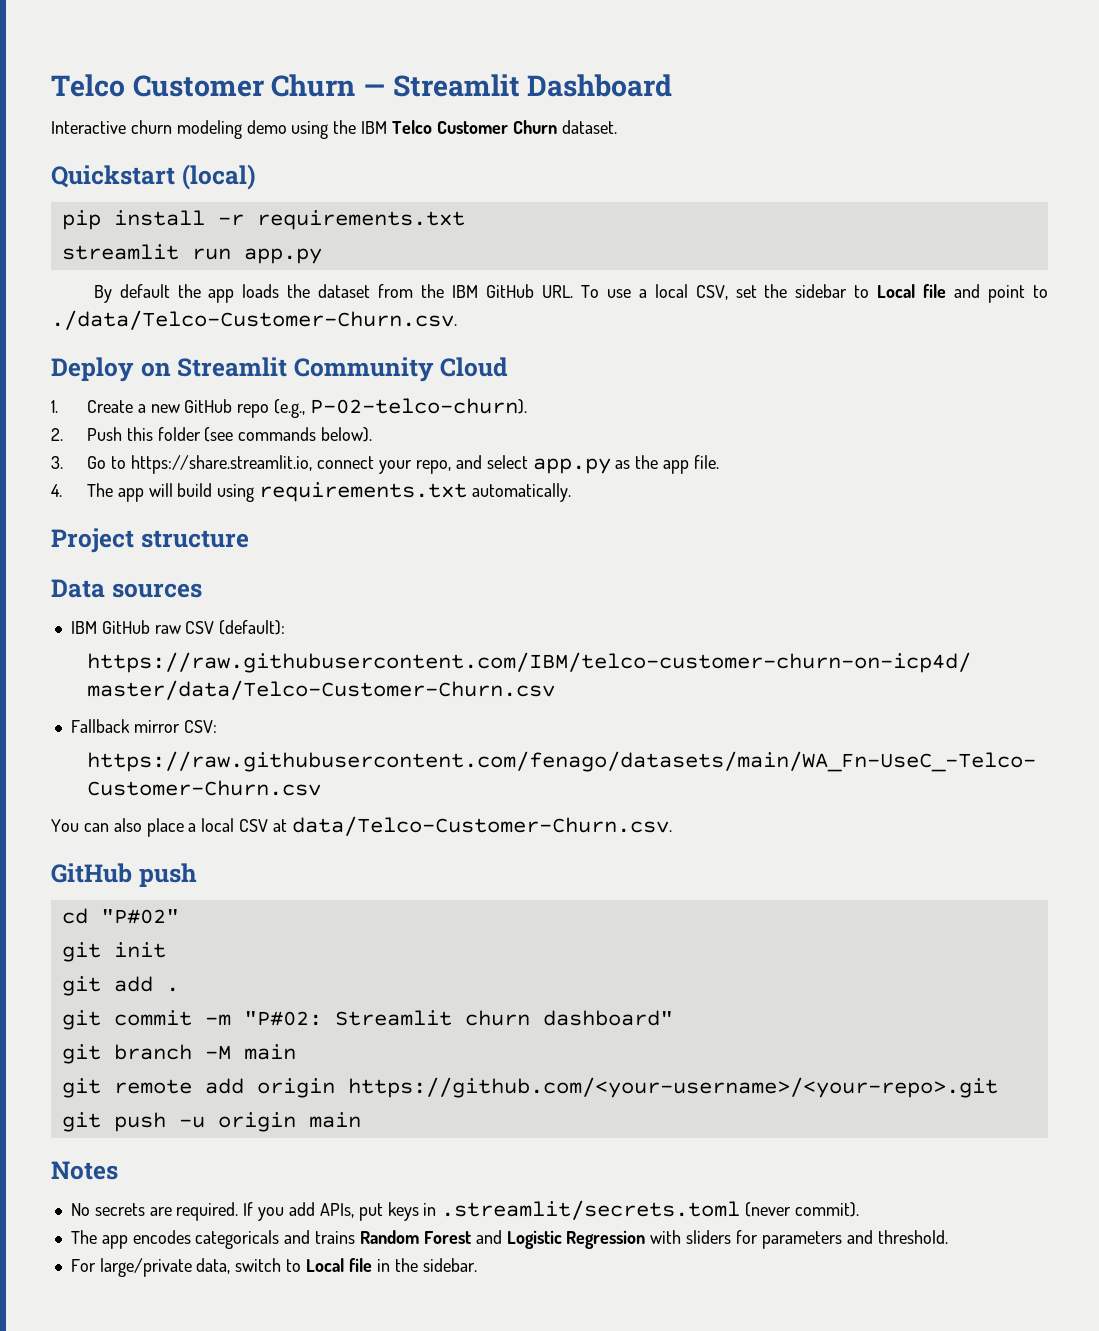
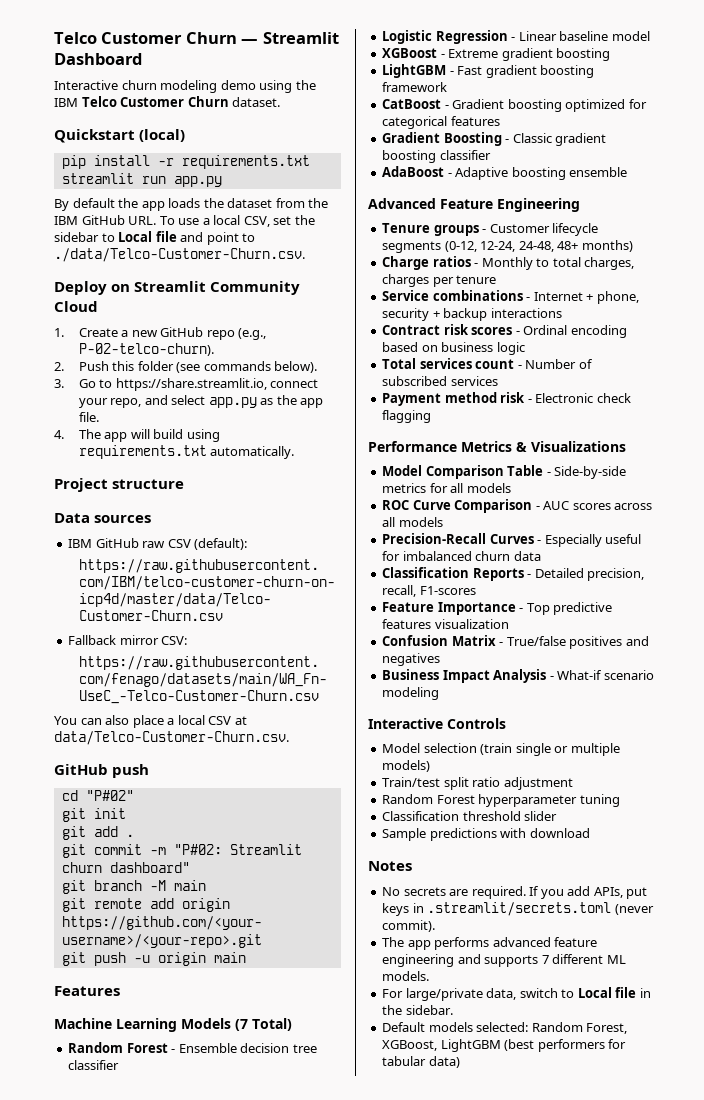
(361, 1120) none -> [54,986,120,996] [54,1018,292,1032] [68,1042,317,1053] [68,1060,120,1070] [382,30,650,44] [382,48,611,61] [382,64,595,78] [382,82,448,92] [382,99,647,112] [382,116,500,129] [382,132,607,146] [382,150,491,163] [382,166,628,180] [368,198,580,212] [382,223,599,236] [382,240,633,253] [382,256,635,270] [382,274,497,287] [382,290,639,304] [382,308,562,321] [382,324,627,338] [382,342,525,355] [382,358,593,369] [382,376,498,386] [382,392,631,406] [382,410,432,423] [368,441,626,452] [382,465,627,479] [382,483,511,493] [382,499,653,513] [382,517,443,527] [382,533,642,547] [382,551,541,561] [382,567,645,581] [382,585,476,597] [382,602,613,615] [382,619,509,629] [382,635,649,649] [382,653,441,666] [382,669,654,683] [382,687,440,700] [368,718,506,729] [382,743,620,756] [382,760,431,772] [382,777,573,790] [382,794,620,807] [382,811,558,821] [382,828,590,841] // Features // Machine Learning Models (7 Total) // Random Forest - Ensemble decision tree classifier // Logistic Regression - Linear baseline model // XGBoost - Extreme gradient boosting // LightGBM - Fast gradient boosting framework // CatBoost - Gradient boosting optimized for categorical features // Gradient Boosting - Classic gradient boosting classifier // AdaBoost - Adaptive boosting ensemble // Advanced Feature Engineering // Tenure groups - Customer lifecycle segments (0-12, 12-24, 24-48, 48+ months) // Charge ratios - Monthly to total charges, charges per tenure // Service combinations - Internet + phone, security + backup interactions // Contract risk scores - Ordinal encoding based on business logic // Total services count - Number of subscribed services // Payment method risk - Electronic check flagging // Performance Metrics & Visualizations // Model Comparison Table - Side-by-side metrics for all models // ROC Curve Comparison - AUC scores across all models // Precision-Recall Curves - Especially useful for imbalanced churn data // Classification Reports - Detailed precision, recall, F1-scores // Feature Importance - Top predictive features visualization // Confusion Matrix - True/false positives and negatives // Business Impact Analysis - What-if scenario modeling // Interactive Controls // Model selection (train single or multiple models) // Train/test split ratio adjustment // Random Forest hyperparameter tuning // Classification threshold slider // Sample predictions with download
[132,1230,948,1249] encodes categoricals and trains Random Forest and Logistic Regression with sliders for parameters and threshold. -> [434,937,598,950] [382,954,626,967] [382,971,430,981] performs advanced feature engineering and supports 7 different ML models.
(477, 1265) none -> [382,1022,628,1034] [382,1039,627,1052] [382,1056,460,1068] // Default models selected: Random Forest, XGBoost, LightGBM (best performers for tabular data)

